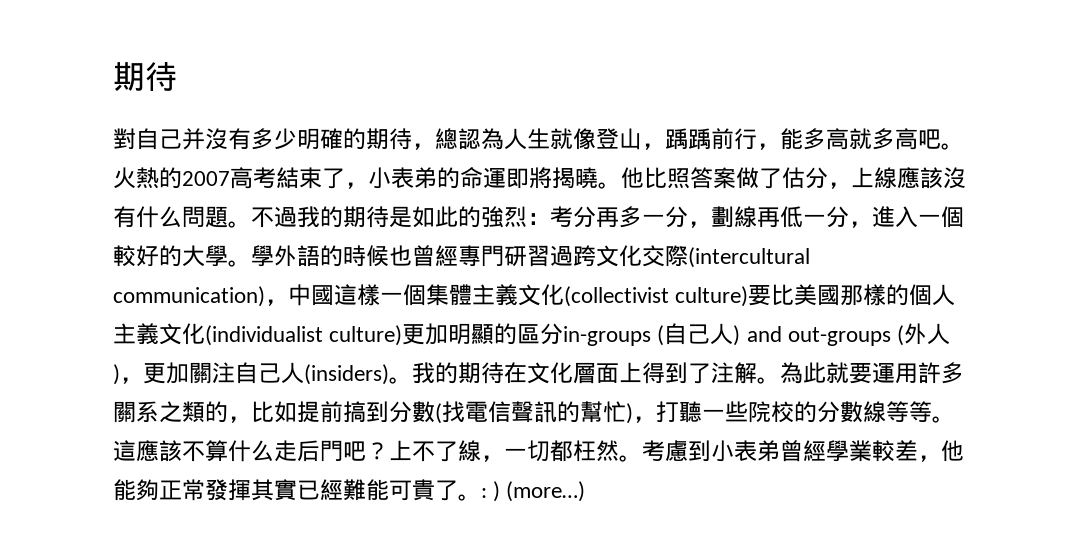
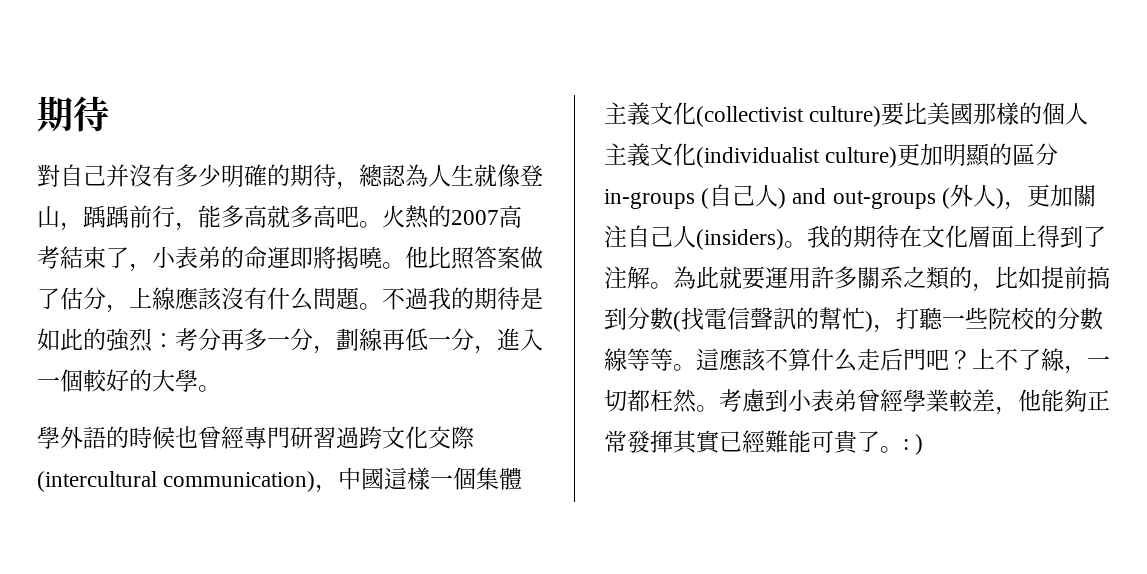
(251, 263) none -> (221, 388) //
[506,481,586,502] (more…) -> (924, 444) none

